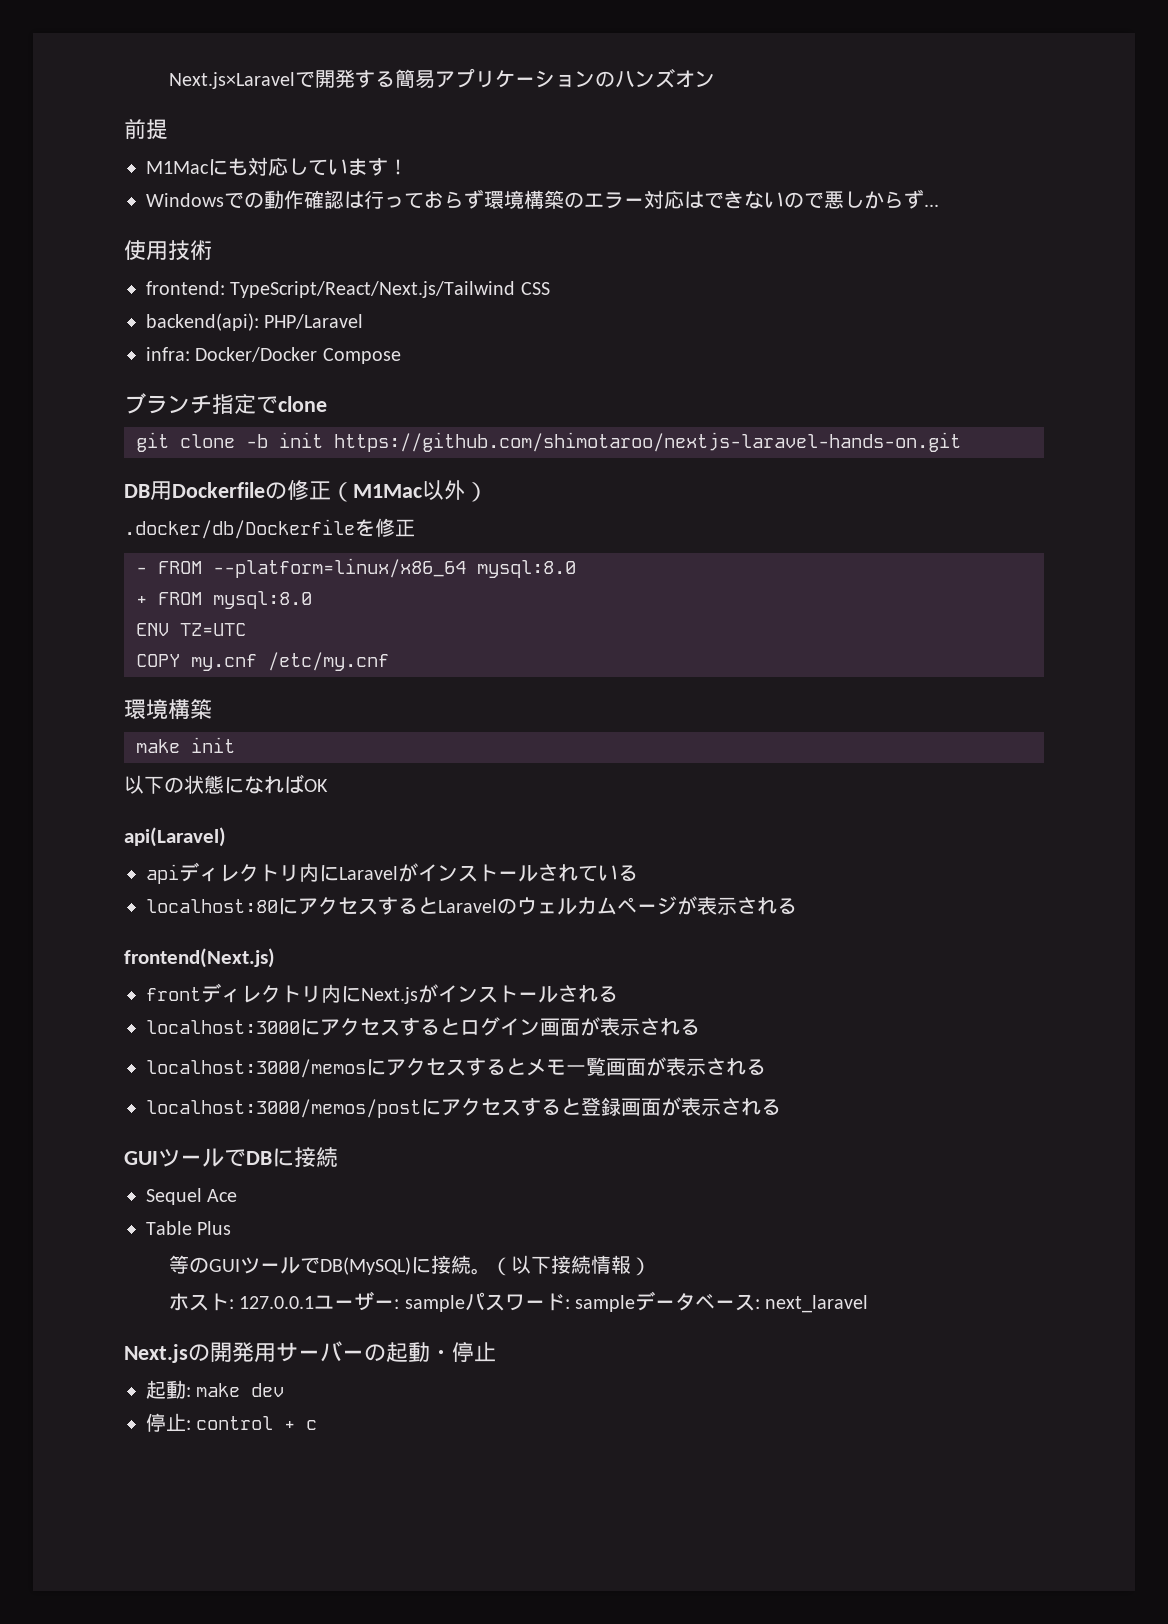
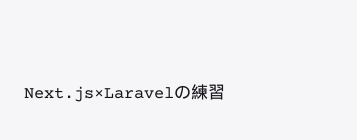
[294,68,715,89] [124,118,168,139] [146,157,408,176] [146,189,939,209] [124,240,212,261] [146,281,550,298] [146,313,364,331] [146,347,401,364] [124,393,327,414] [136,432,961,452] [124,480,488,502] [124,518,415,539] [136,558,576,578] [136,591,312,609] [136,623,246,636] [136,652,389,671] [124,699,212,720] [136,737,235,753] [124,774,328,794] [124,827,226,847] [146,862,638,884] [146,896,797,915] [124,948,275,968] [146,983,618,1004] [146,1017,700,1036] [146,1057,766,1078] [146,1097,781,1118] [124,1147,338,1167] [146,1188,238,1205] [146,1221,232,1235] [168,1255,651,1276] [168,1291,869,1313] [124,1341,496,1363] [146,1380,285,1399] [146,1413,318,1432] で開発する簡易アプリケーションのハンズオン // 前提 // M1Macにも対応しています！ // Windowsでの動作確認は行っておらず環境構築のエラー対応はできないので悪しからず... // 使用技術 // frontend: TypeScript/React/Next.js/Tailwind CSS // backend(api): PHP/Laravel // infra: Docker/Docker Compose // ブランチ指定でclone // git clone -b init https://github.com/shimotaroo/nextjs-laravel-hands-on.git // DB用Dockerfileの修正（M1Mac以外） // .docker/db/Dockerfileを修正 // - FROM --platform=linux/x86_64 mysql:8.0 // + FROM mysql:8.0 // ENV TZ=UTC // COPY my.cnf /etc/my.cnf // 環境構築 // make init // 以下の状態になればOK // api(Laravel) // apiディレクトリ内にLaravelがインストールされている // localhost:80にアクセスするとLaravelのウェルカムページが表示される // frontend(Next.js) // frontディレクトリ内にNext.jsがインストールされる // localhost:3000にアクセスするとログイン画面が表示される // localhost:3000/memosにアクセスするとメモ一覧画面が表示される // localhost:3000/memos/postにアクセスすると登録画面が表示される // GUIツールでDBに接続 // Sequel Ace // Table Plus // 等のGUIツールでDB(MySQL)に接続。（以下接続情報） // ホスト: 127.0.0.1ユーザー: sampleパスワード: sampleデータベース: next_laravel // Next.jsの開発用サーバーの起動・停止 // 起動: make dev // 停止: control + c -> [174,84,225,100] の練習

